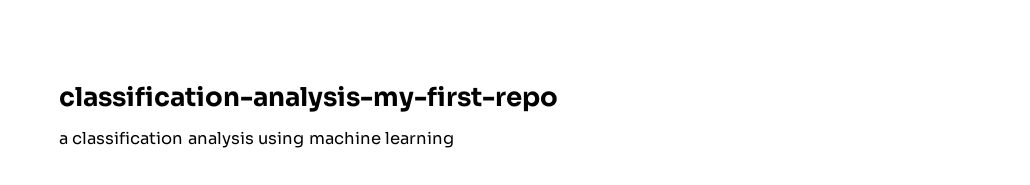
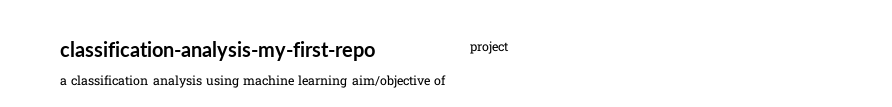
(455, 139) none -> [351,75,446,88] [470,41,509,54] aim/objective of project

